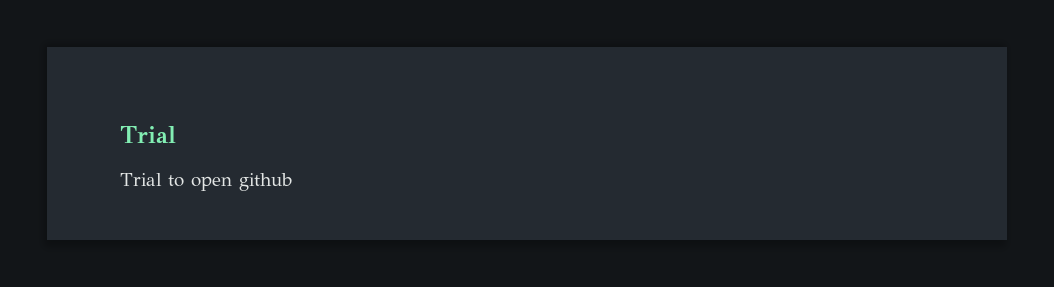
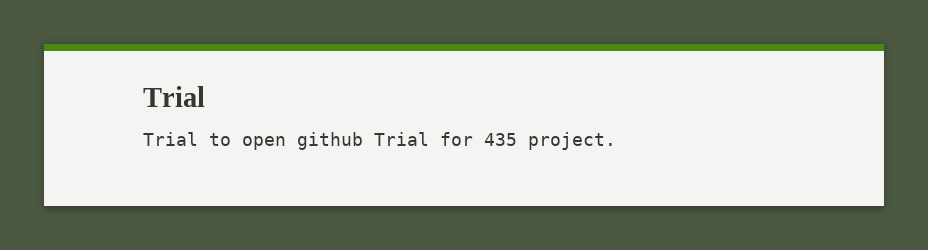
(292, 182) none -> [374,132,616,150] Trial for 435 project.

